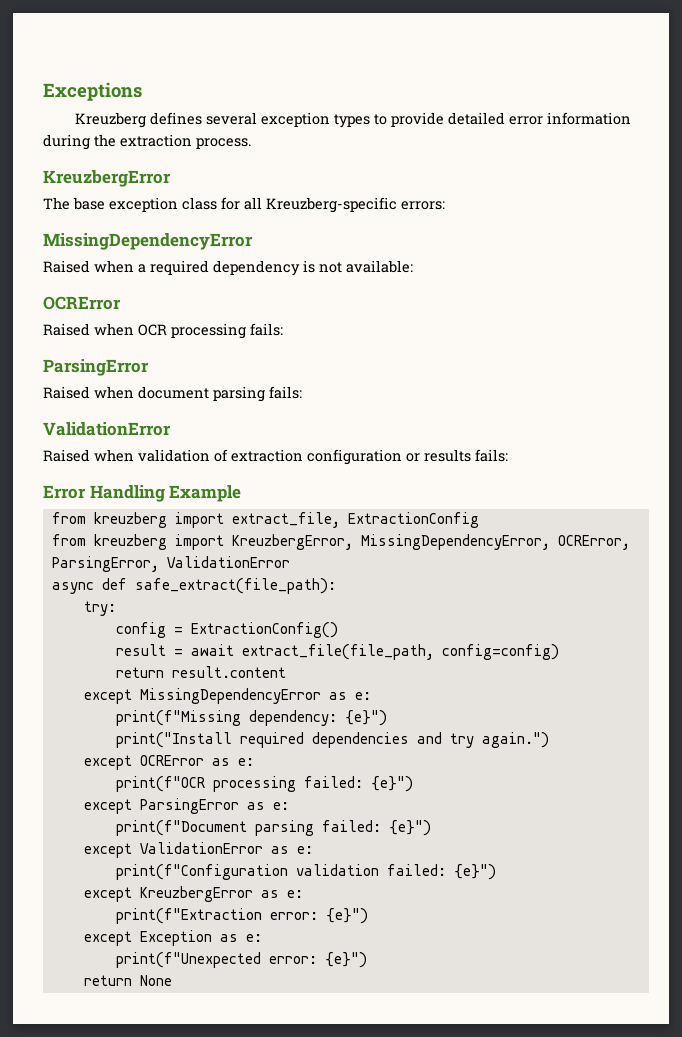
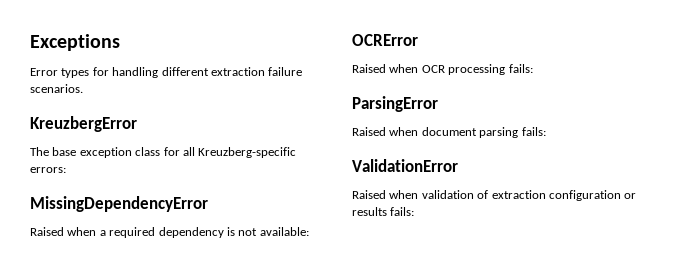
[75,112,632,128] [43,134,251,150] Kreuzberg defines several exception types to provide detailed error information during the extraction process. -> [30,67,303,78] [30,84,83,93] Error types for handling different extraction failure scenarios.
[43,485,242,502] [51,512,479,528] [51,534,630,550] [51,556,290,572] [51,578,336,594] [83,601,116,616] [115,622,338,638] [115,644,559,660] [115,666,286,678] [83,688,371,704] [115,710,387,726] [115,732,549,748] [83,755,254,770] [115,776,413,792] [83,798,289,814] [115,820,431,836] [83,842,313,858] [115,864,496,880] [83,886,303,902] [115,908,368,924] [83,930,262,946] [115,952,367,968] [83,975,172,986] // Error Handling Example // from kreuzberg import extract_file, ExtractionConfig // from kreuzberg import KreuzbergError, MissingDependencyError, OCRError, ParsingError, ValidationError // async def safe_extract(file_path): // try: // config = ExtractionConfig() // result = await extract_file(file_path, config=config) // return result.content // except MissingDependencyError as e: // print(f"Missing dependency: {e}") // print("Install required dependencies and try again.") // except OCRError as e: // print(f"OCR processing failed: {e}") // except ParsingError as e: // print(f"Document parsing failed: {e}") // except ValidationError as e: // print(f"Configuration validation failed: {e}") // except KreuzbergError as e: // print(f"Extraction error: {e}") // except Exception as e: // print(f"Unexpected error: {e}") // return None -> (415, 211) none

